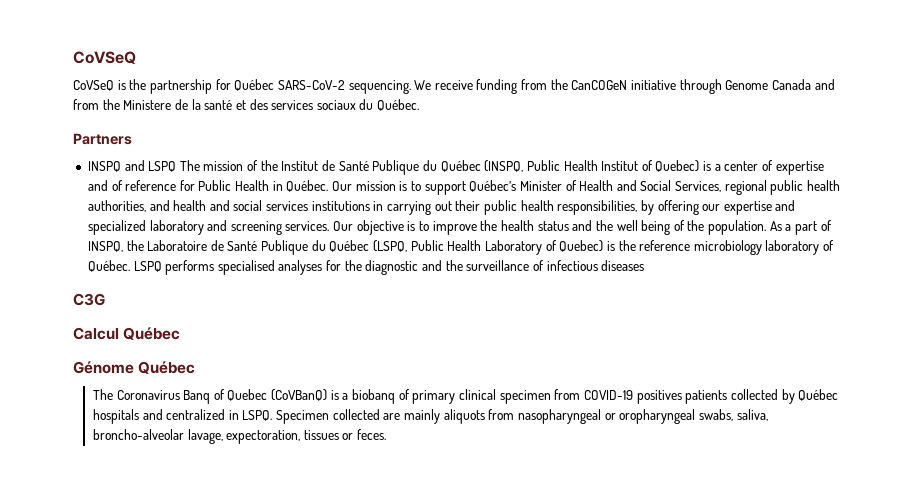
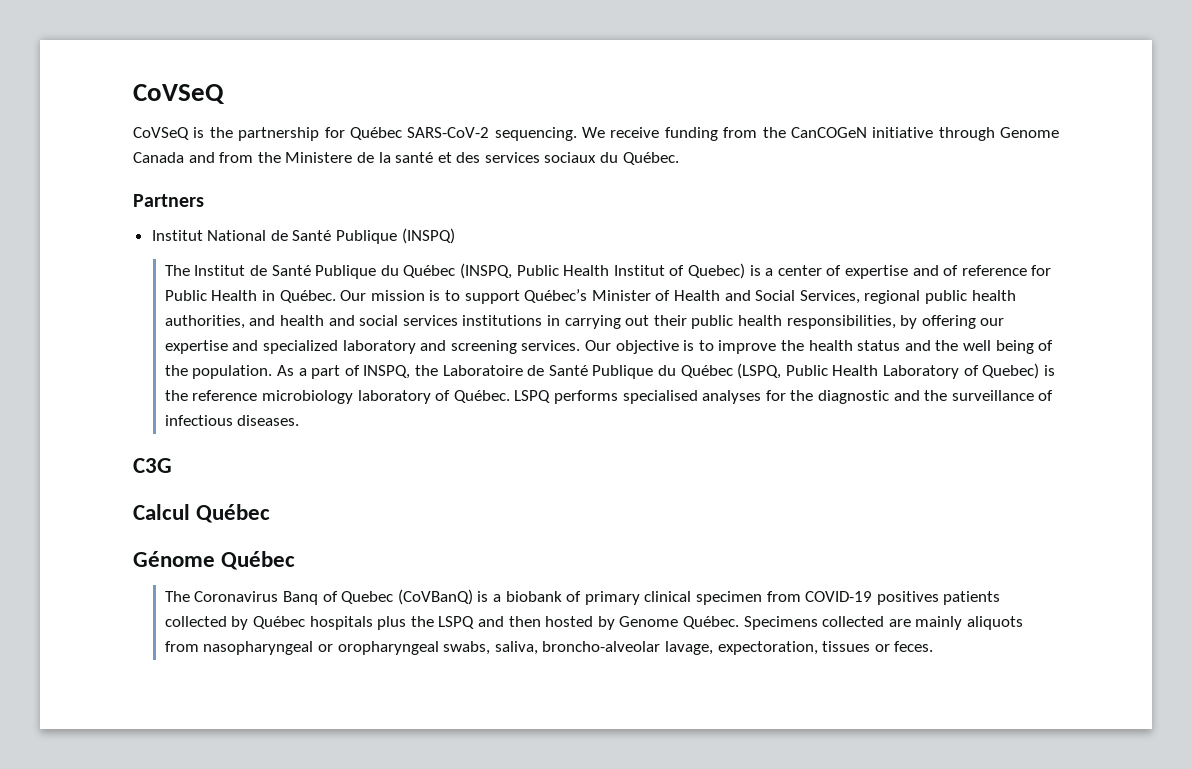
[87,160,278,172] INSPQ and LSPQ The mission of the -> [151,228,455,244] [164,265,190,276] Institut National de Santé Publique (INSPQ) // The
[601,260,645,271] diseases -> [237,415,300,426] diseases.
[352,389,396,404] biobanq -> [505,591,562,602] biobank
[142,409,330,424] and centralized in LSPQ. Specimen -> [377,616,818,630] plus the LSPQ and then hosted by Genome Québec. Specimens

